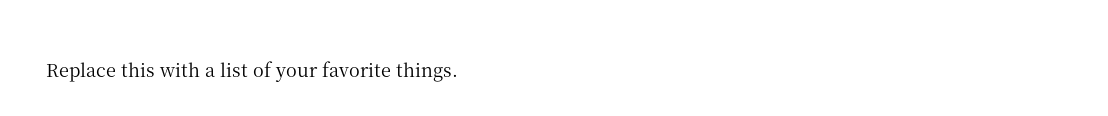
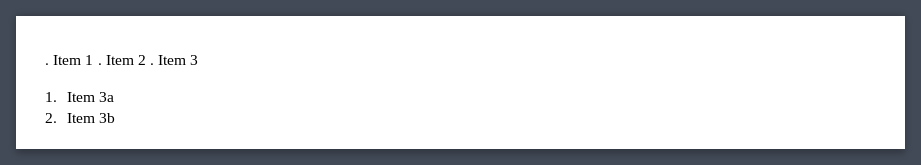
[46,61,458,82] Replace this with a list of your favorite things. -> [45,55,199,65] [45,92,114,102] [45,113,115,123] . Item 1 . Item 2 . Item 3 // 1. Item 3a // 2. Item 3b

